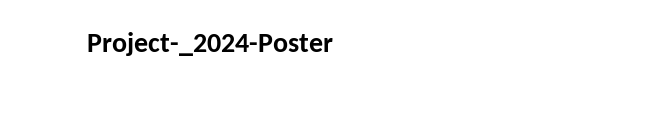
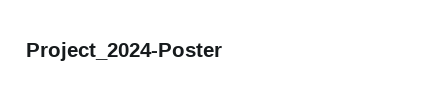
[87,32,333,56] Project-_2024-Poster -> [26,42,222,61] Project_2024-Poster

